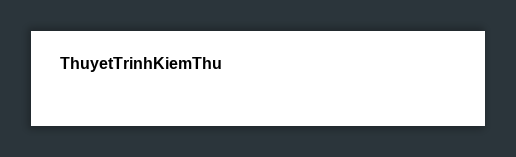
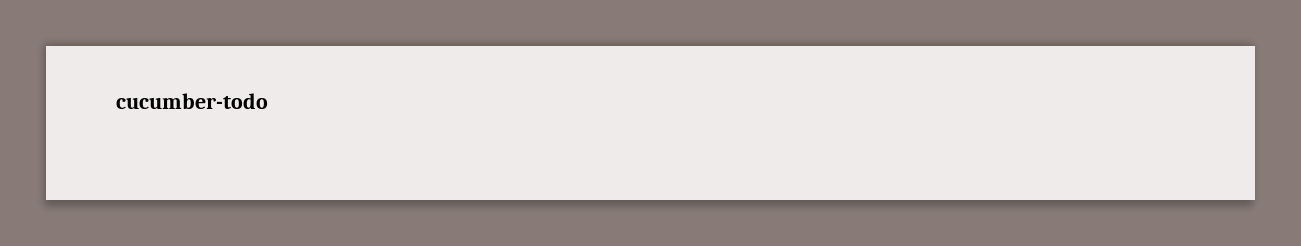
[60,57,222,72] ThuyetTrinhKiemThu -> [116,93,268,109] cucumber-todo

